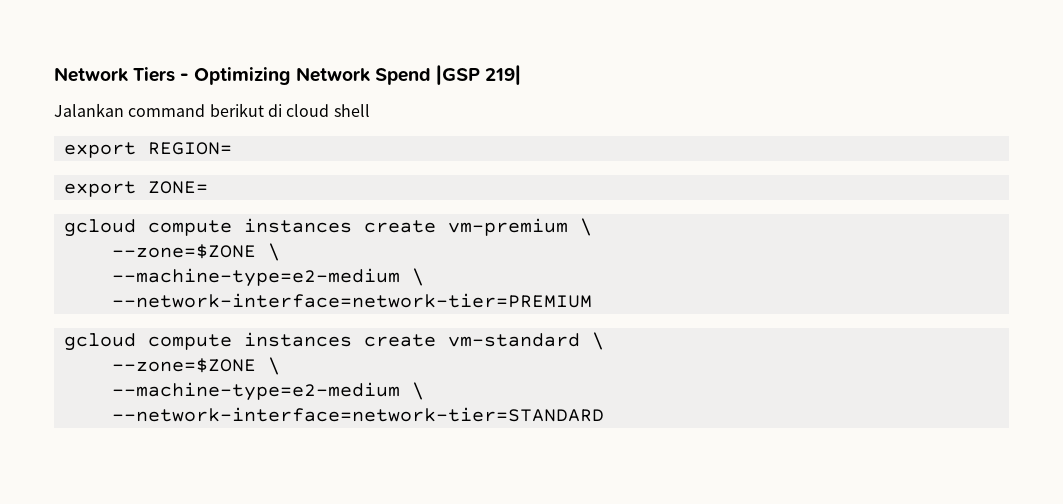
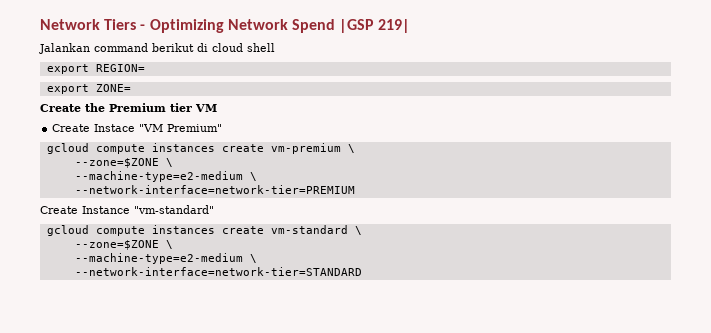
(208, 187) none -> [40,103,217,112] [52,124,223,132] // Create the Premium tier VM // Create Instace "VM Premium"
(592, 300) none -> [40,205,214,214] // Create Instance "vm-standard"

